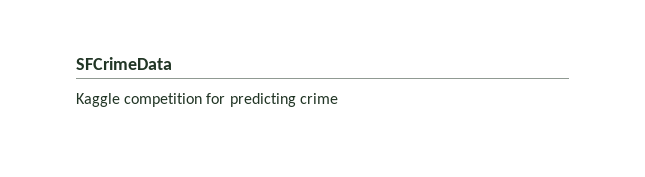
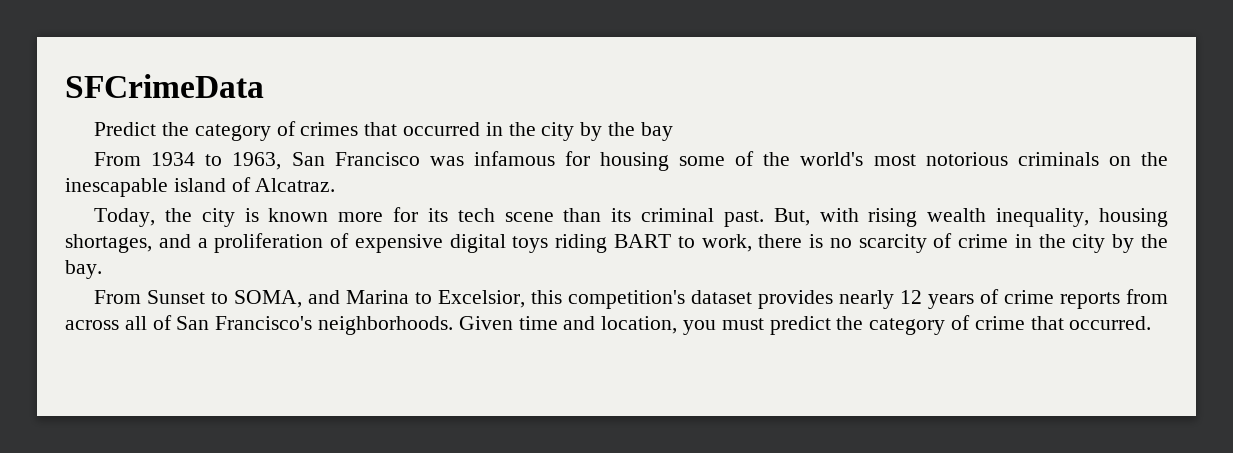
[76,93,338,107] Kaggle competition for predicting crime -> [94,121,673,141] [94,151,1169,171] [65,177,336,197] [94,207,1169,227] [65,233,1168,253] [65,260,102,279] [94,289,1168,309] [65,315,1152,335] Predict the category of crimes that occurred in the city by the bay // From 1934 to 1963, San Francisco was infamous for housing some of the world's most notorious criminals on the inescapable island of Alcatraz. // Today, the city is known more for its tech scene than its criminal past. But, with rising wealth inequality, housing shortages, and a proliferation of expensive digital toys riding BART to work, there is no scarcity of crime in the city by the bay. // From Sunset to SOMA, and Marina to Excelsior, this competition's dataset provides nearly 12 years of crime reports from across all of San Francisco's neighborhoods. Given time and location, you must predict the category of crime that occurred.

